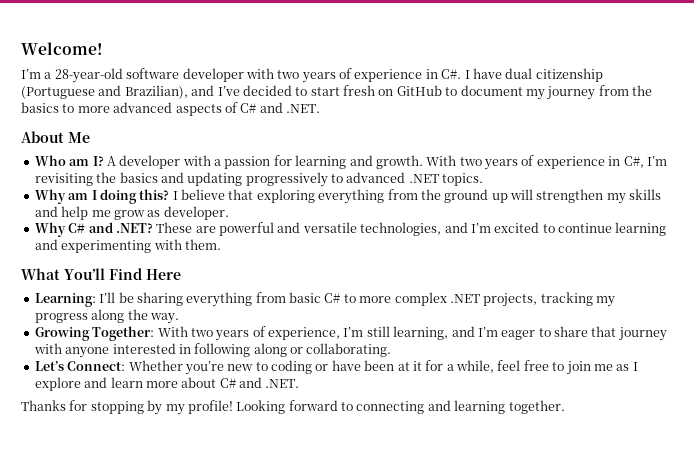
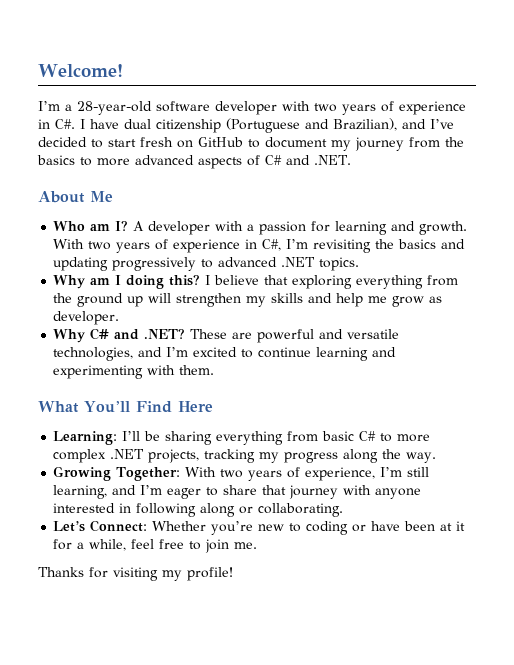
[593,362,638,371] [34,377,300,391] [21,400,565,415] me as I explore and learn more about C# and .NET. // Thanks for stopping by my profile! Looking forward to connecting and learning together. -> [234,542,258,549] [38,567,233,581] me. // Thanks for visiting my profile!

